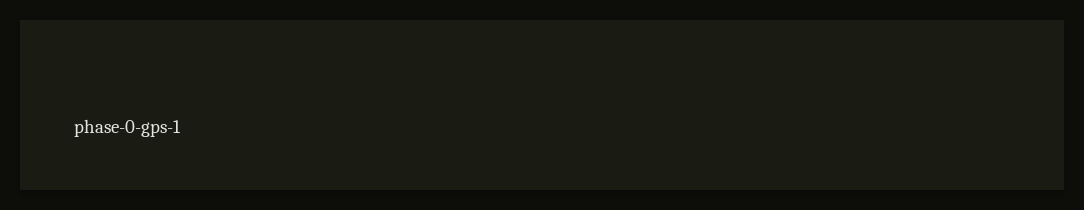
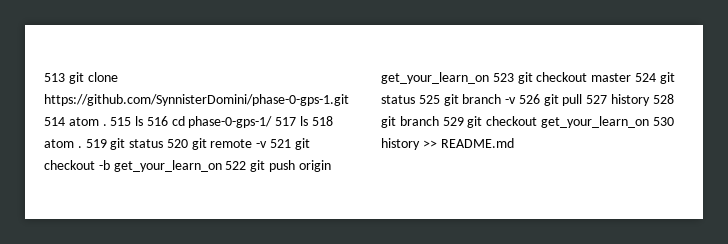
[74,119,181,137] phase-0-gps-1 -> [44,72,118,84] [44,94,349,106] [44,116,333,128] [44,138,310,150] [44,160,331,172] [381,72,675,84] [381,94,674,106] [381,116,674,128] [381,138,514,150] 513 git clone https://github.com/SynnisterDomini/phase-0-gps-1.git 514 atom . 515 ls 516 cd phase-0-gps-1/ 517 ls 518 atom . 519 git status 520 git remote -v 521 git checkout -b get_your_learn_on 522 git push origin get_your_learn_on 523 git checkout master 524 git status 525 git branch -v 526 git pull 527 history 528 git branch 529 git checkout get_your_learn_on 530 history >> README.md

